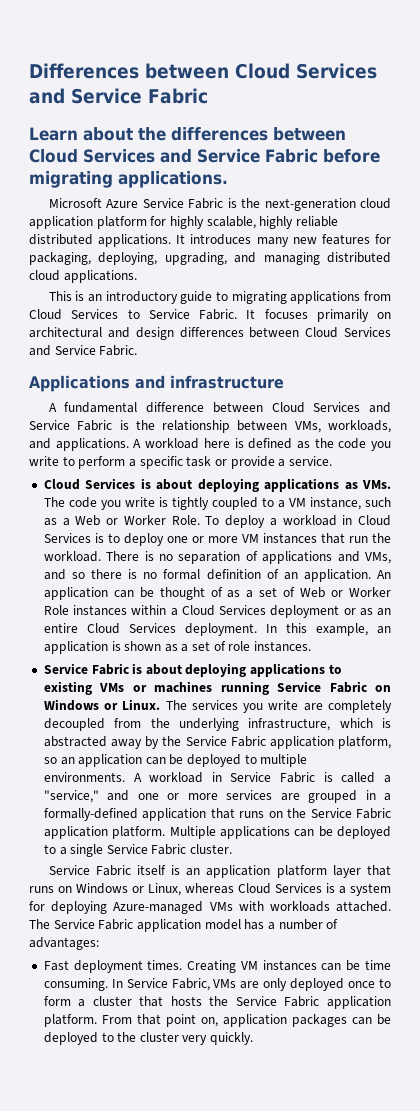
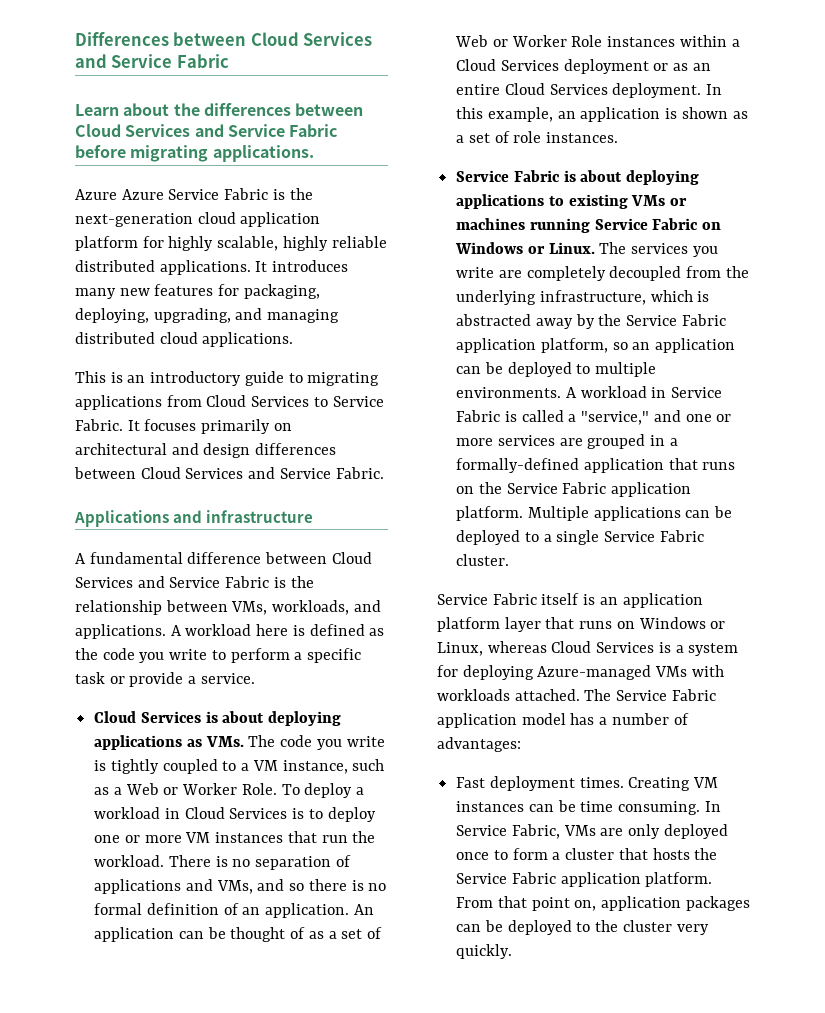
[48,198,102,208] Microsoft -> [75,189,117,200] Azure

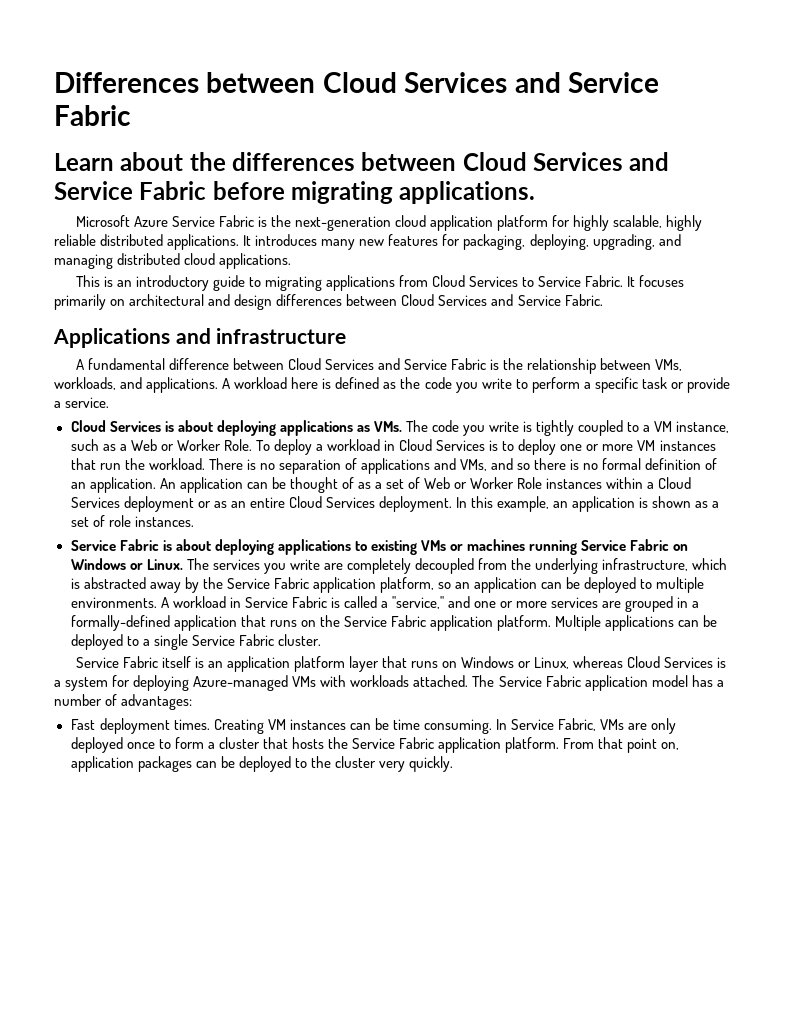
[75,189,117,200] Azure -> [75,215,130,227] Microsoft

